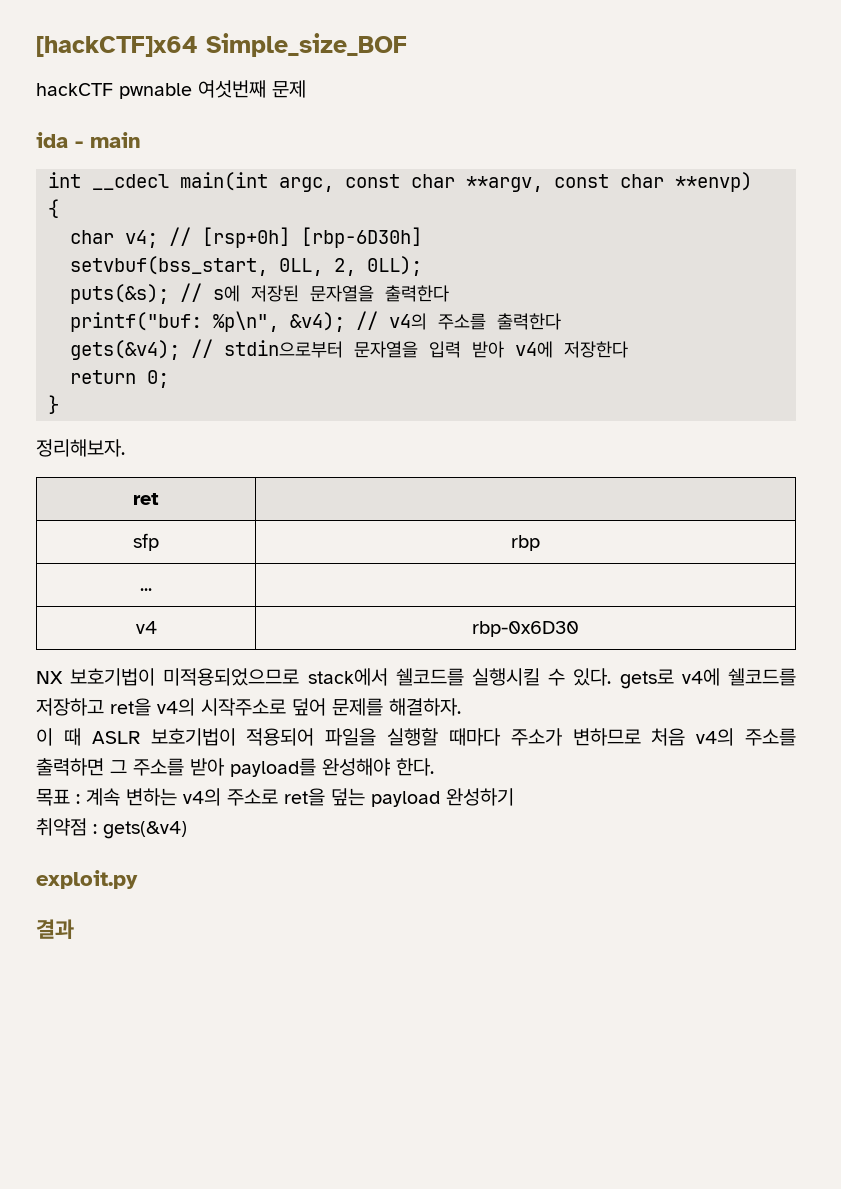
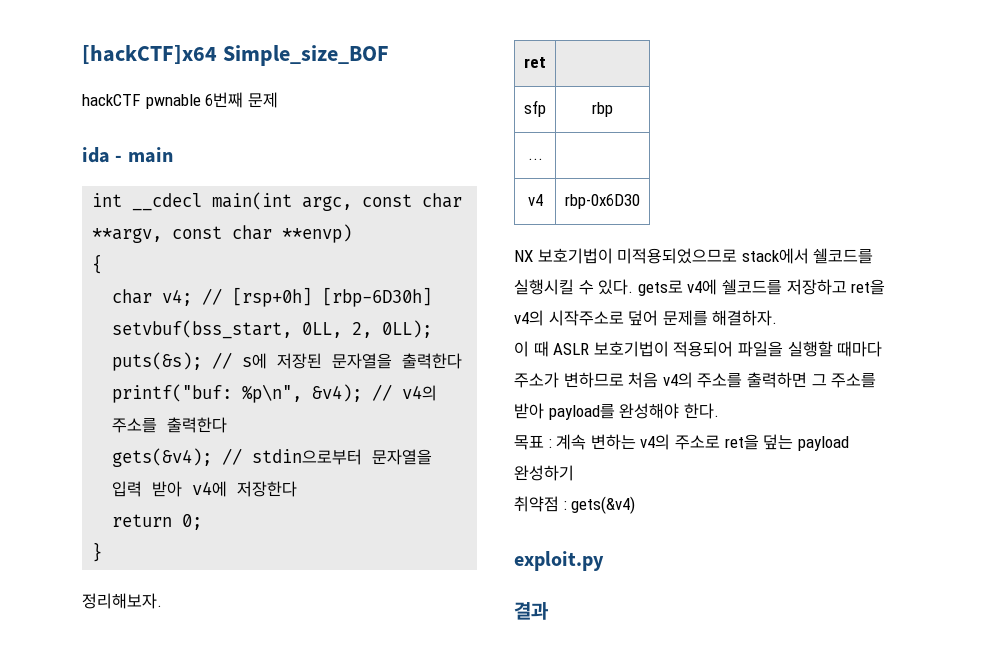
[198,80,266,98] 여섯번째 -> [205,92,244,108] 6번째

